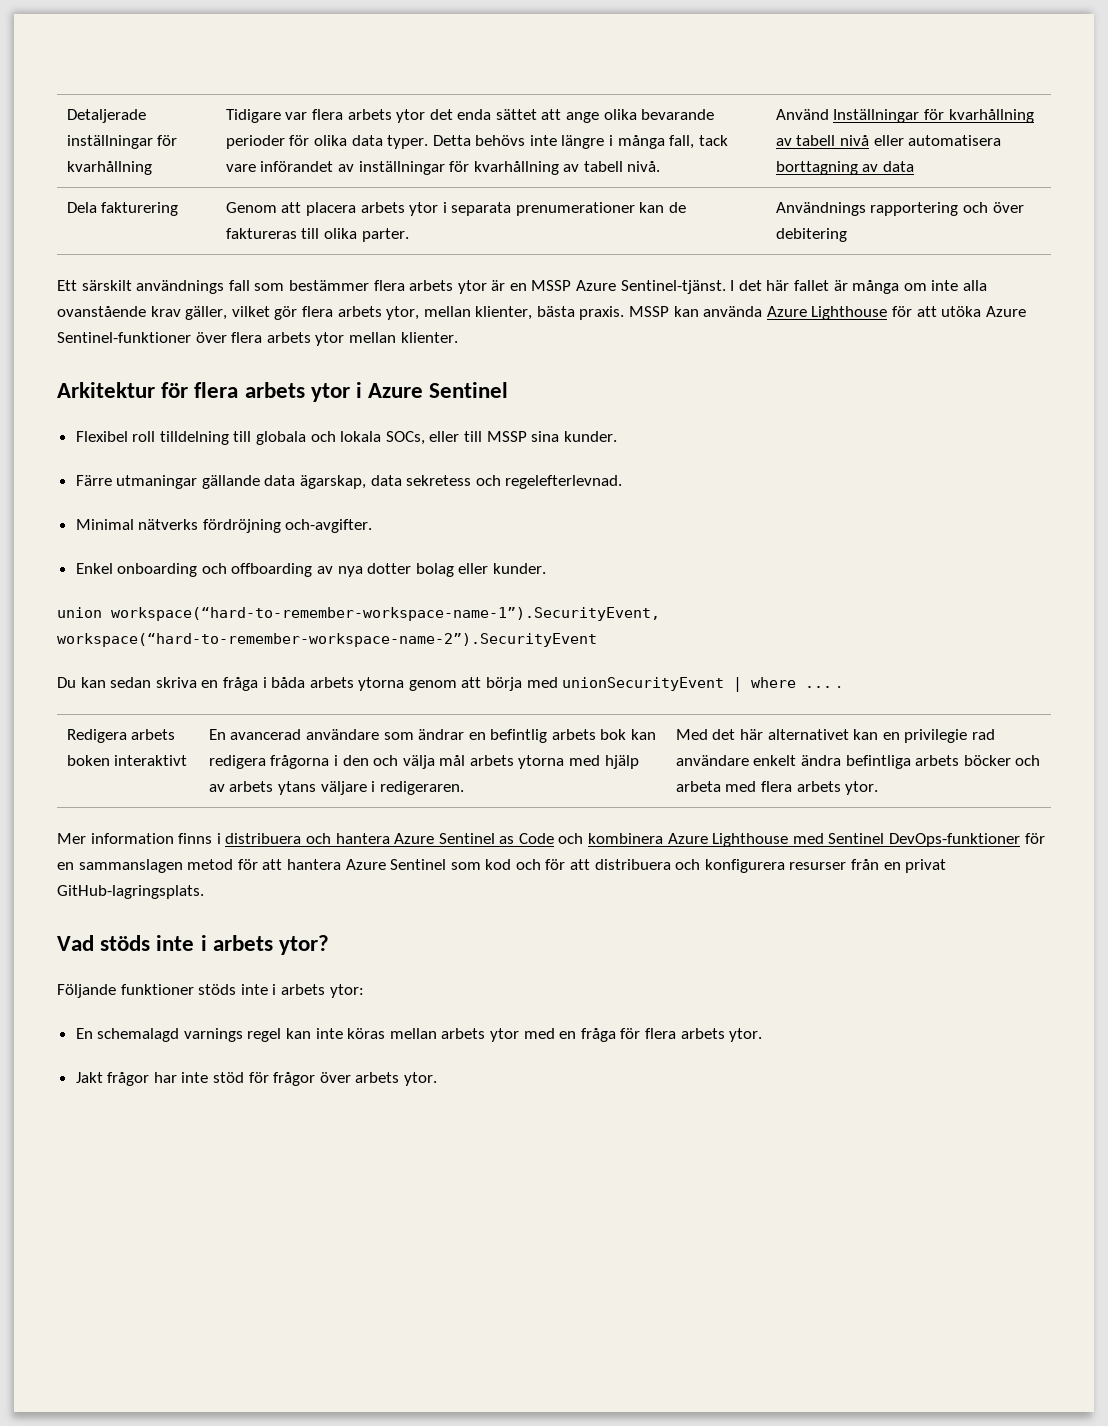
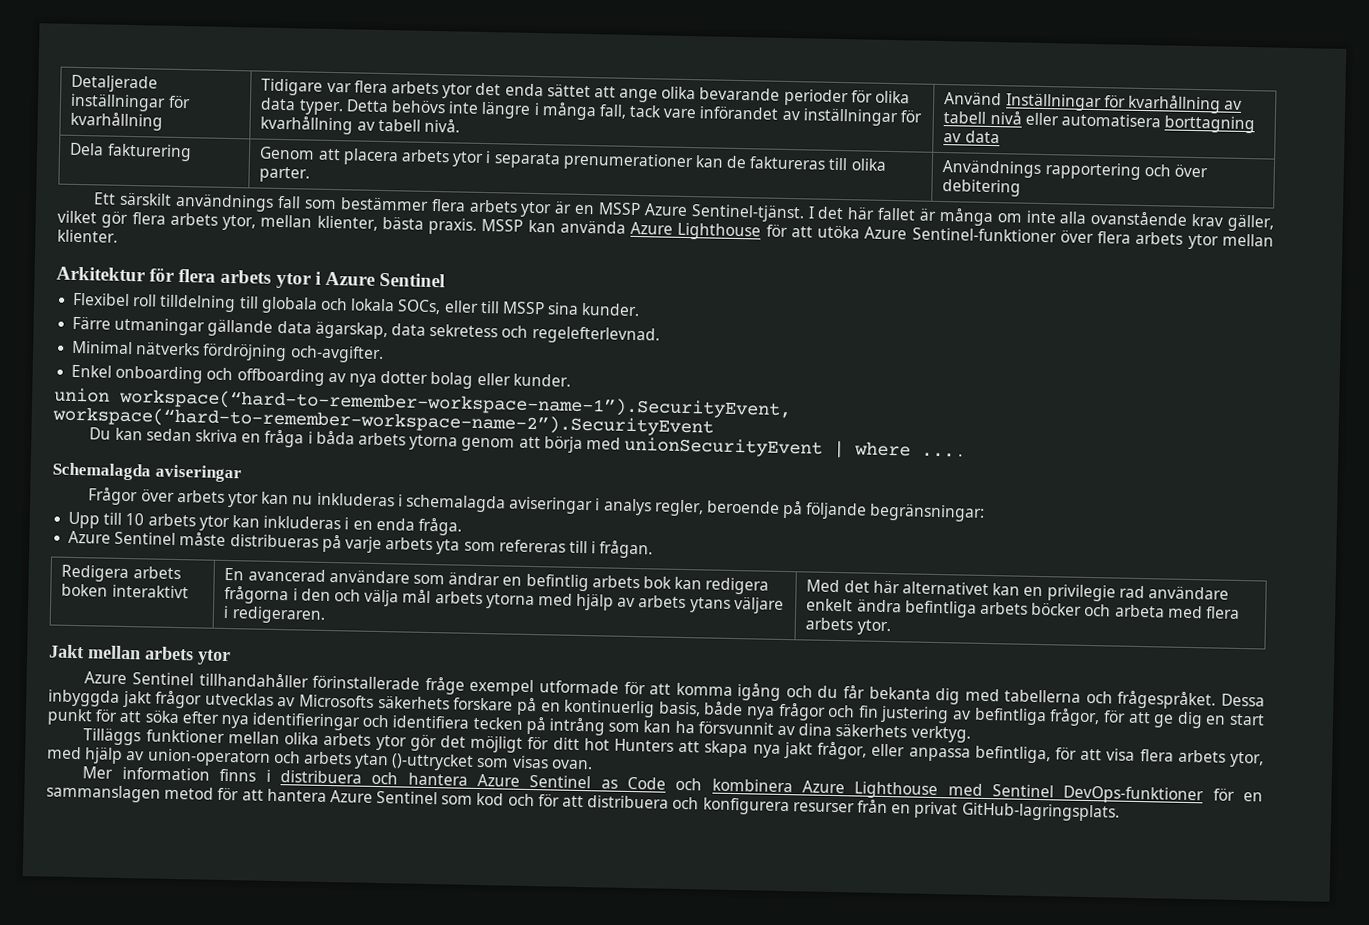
(841, 687) none -> [52,462,242,483] [88,487,986,522] [68,511,462,536] [68,530,654,559] // Schemalagda aviseringar // Frågor över arbets ytor kan nu inkluderas i schemalagda aviseringar i analys regler, beroende på följande begränsningar: // Upp till 10 arbets ytor kan inkluderas i en enda fråga. // Azure Sentinel måste distribueras på varje arbets yta som refereras till i frågan.
(879, 788) none -> [49,644,231,666] [84,671,1265,710] [48,689,1265,729] [47,708,971,743] [83,728,1264,768] [47,746,593,771] // Jakt mellan arbets ytor // Azure Sentinel tillhandahåller förinstallerade fråge exempel utformade för att komma igång och du får bekanta dig med tabellerna och frågespråket. Dessa inbyggda jakt frågor utvecklas av Microsofts säkerhets forskare på en kontinuerlig basis, både nya frågor och fin justering av befintliga frågor, för att ge dig en start punkt för att söka efter nya identifieringar och identifiera tecken på intrång som kan ha försvunnit av dina säkerhets verktyg. // Tilläggs funktioner mellan olika arbets ytor gör det möjligt för ditt hot Hunters att skapa nya jakt frågor, eller anpassa befintliga, för att visa flera arbets ytor, med hjälp av union-operatorn och arbets ytan ()-uttrycket som visas ovan.
[57,935,330,955] [57,984,364,998] [75,1028,763,1042] [75,1072,438,1086] // Vad stöds inte i arbets ytor? // Följande funktioner stöds inte i arbets ytor: // En schemalagd varnings regel kan inte köras mellan arbets ytor med en fråga för flera arbets ytor. // Jakt frågor har inte stöd för frågor över arbets ytor. -> (1120, 812) none

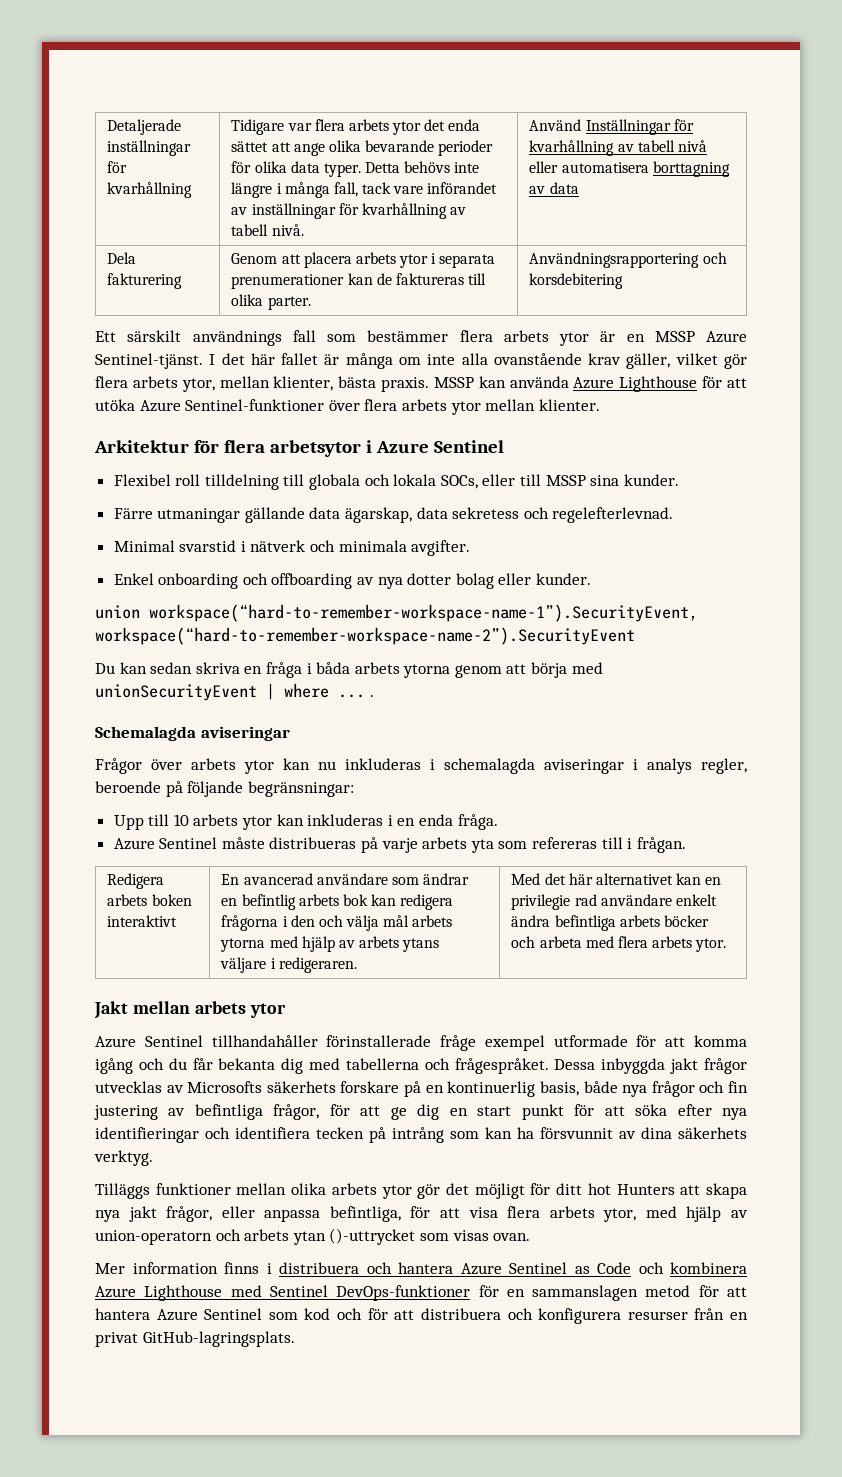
[942,160,1209,180] [942,179,1022,197] Användnings rapportering och över debitering -> [529,252,727,268] [529,273,624,289] Användningsrapportering och korsdebitering
[220,269,312,289] arbets ytor -> [269,440,361,457] arbetsytor
[136,342,384,364] nätverks fördröjning och-avgifter. -> [179,540,471,556] svarstid i nätverk och minimala avgifter.

